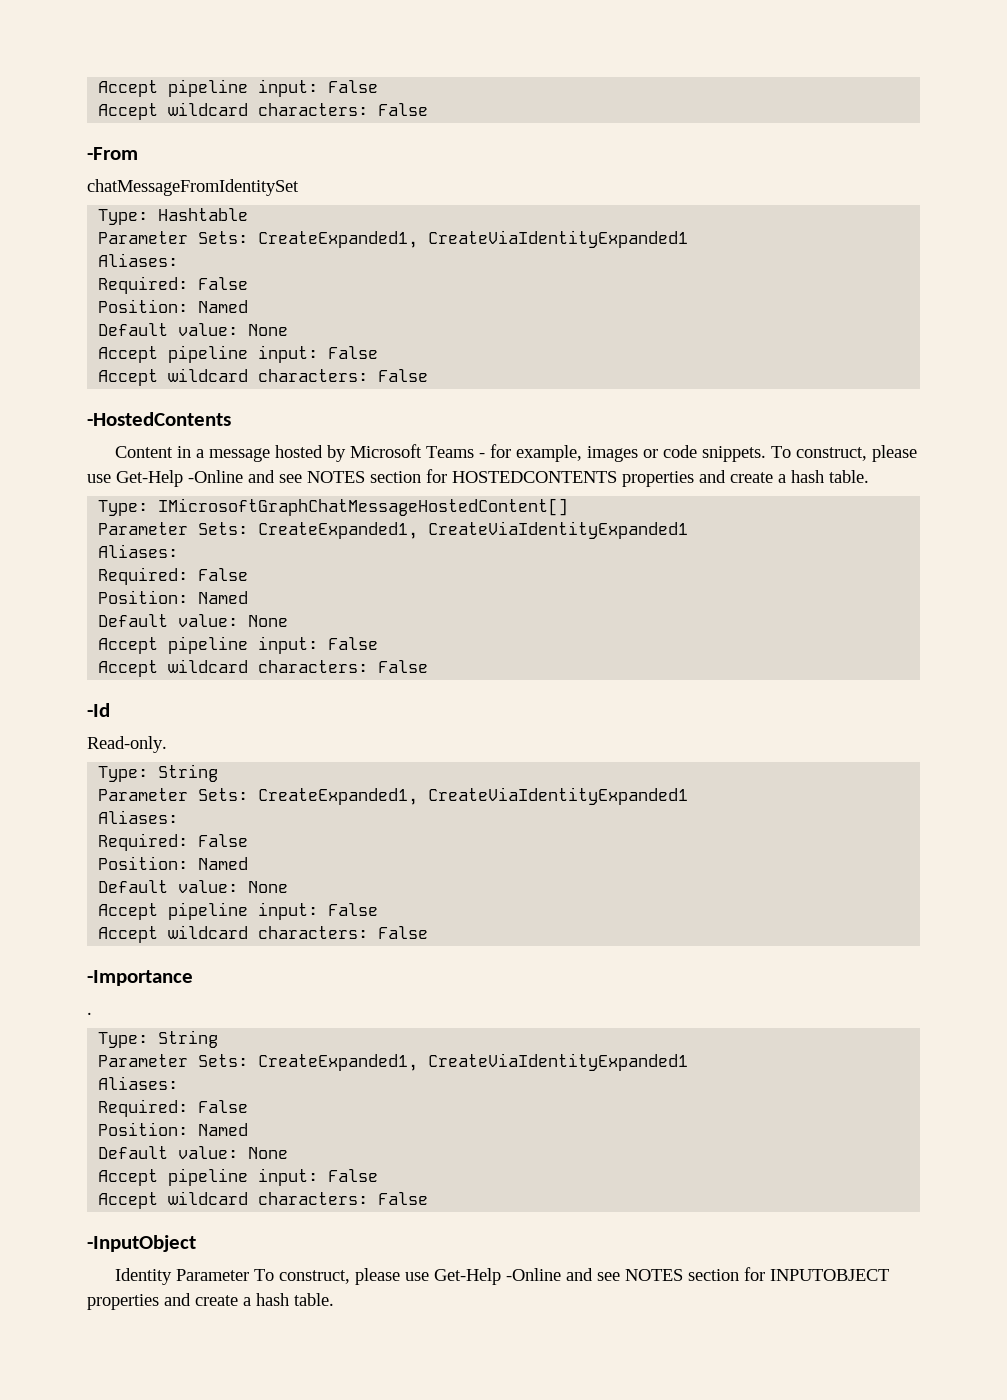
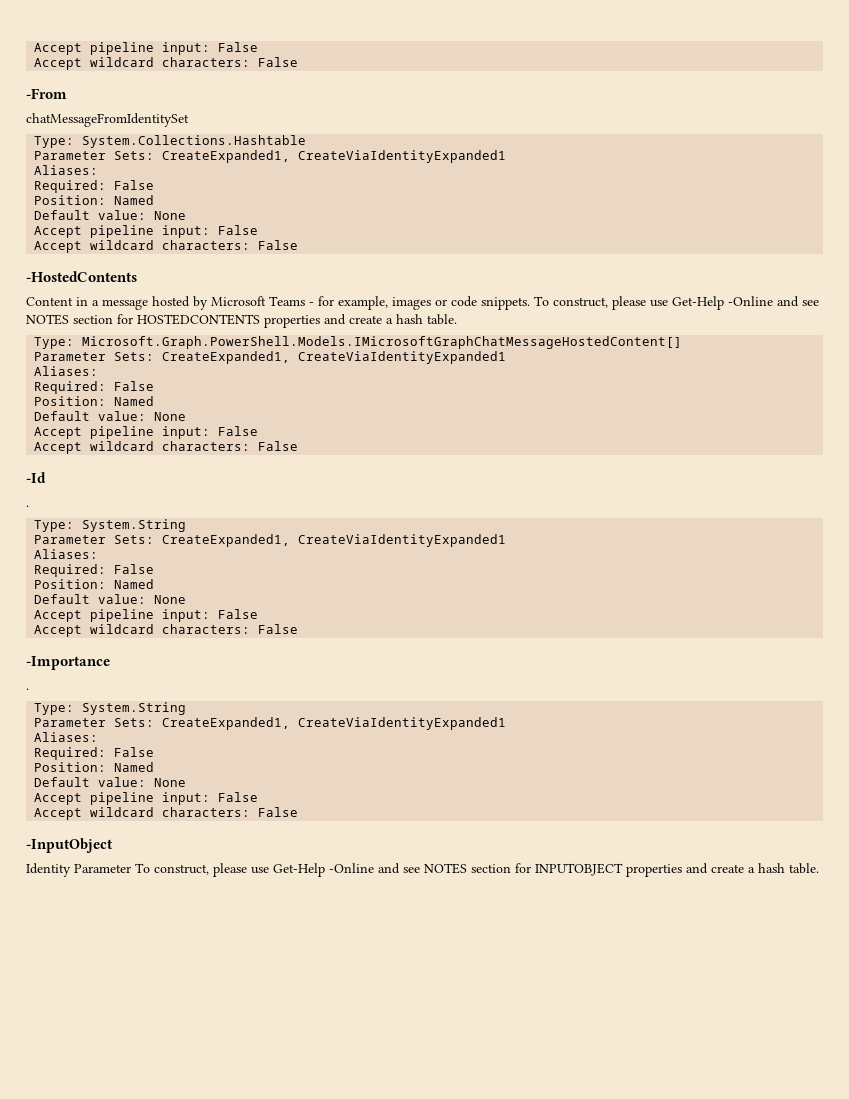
[158,208,249,221] Hashtable -> [82,135,307,148] System.Collections.Hashtable
[158,498,569,516] IMicrosoftGraphChatMessageHostedContent[] -> [82,336,683,349] Microsoft.Graph.PowerShell.Models.IMicrosoftGraphChatMessageHostedContent[]
[87,736,167,753] [98,764,219,782] Read-only. // Type: String -> [26,505,29,507] [34,519,187,532] . // Type: System.String
[158,1030,219,1048] String -> [82,702,187,715] System.String

